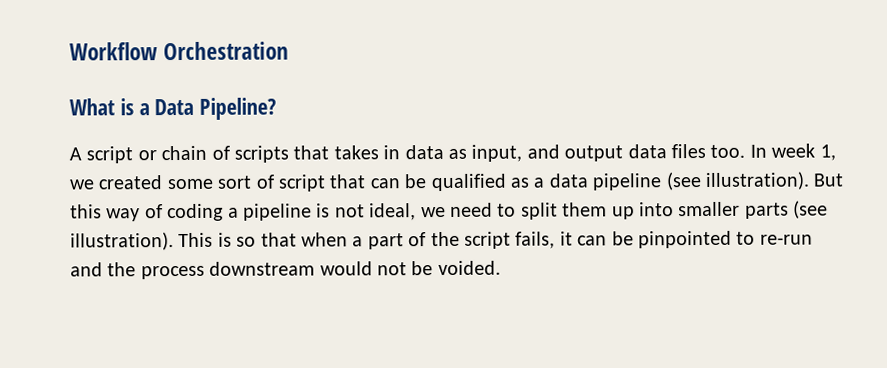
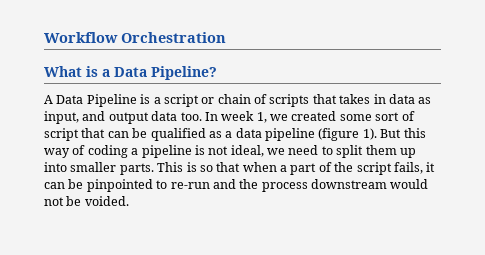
(82, 154) none -> [56,94,161,107] Data Pipeline is a
[670,143,706,159] files -> (178, 116) none
[665,171,810,191] (see illustration). -> [318,128,377,141] (figure 1).
[744,200,829,219] [70,232,174,251] parts (see illustration). -> [119,163,154,175] parts.

